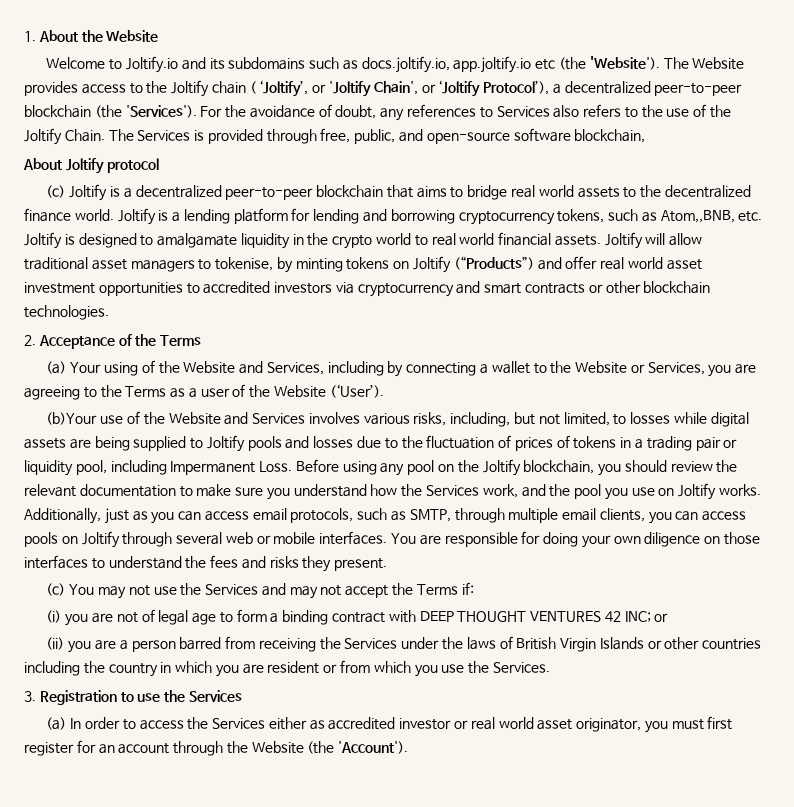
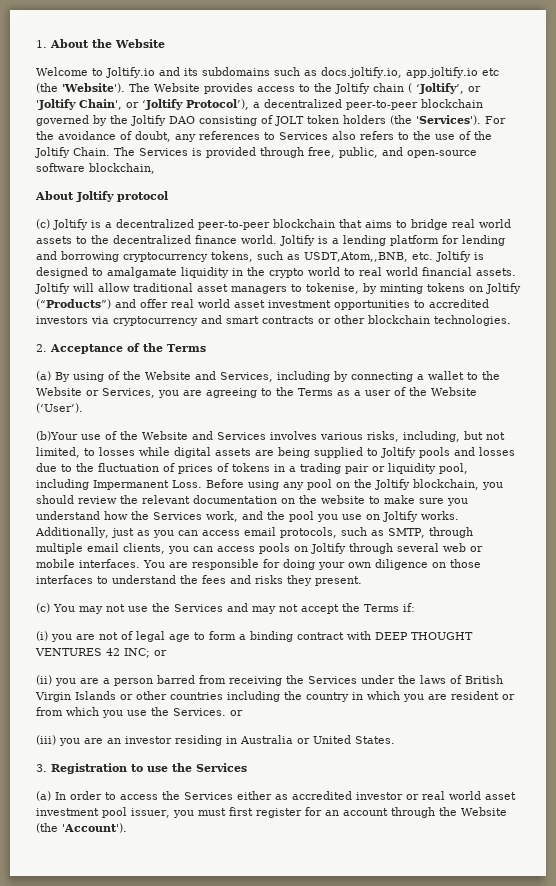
(91, 111) none -> [36,115,386,126] governed by the Joltify DAO consisting of JOLT token holders
[660,210,735,223] Atom,,BNB, -> [304,252,408,262] USDT,Atom,,BNB,
[70,362,102,373] Your -> [55,372,70,382] By
(176, 490) none -> [281,495,365,504] on the website
(550, 667) none -> [230,710,243,716] [36,735,395,746] or // (iii) you are an investor residing in Australia or United States.
[576,718,642,732] originator, -> [36,807,170,818] investment pool issuer,

